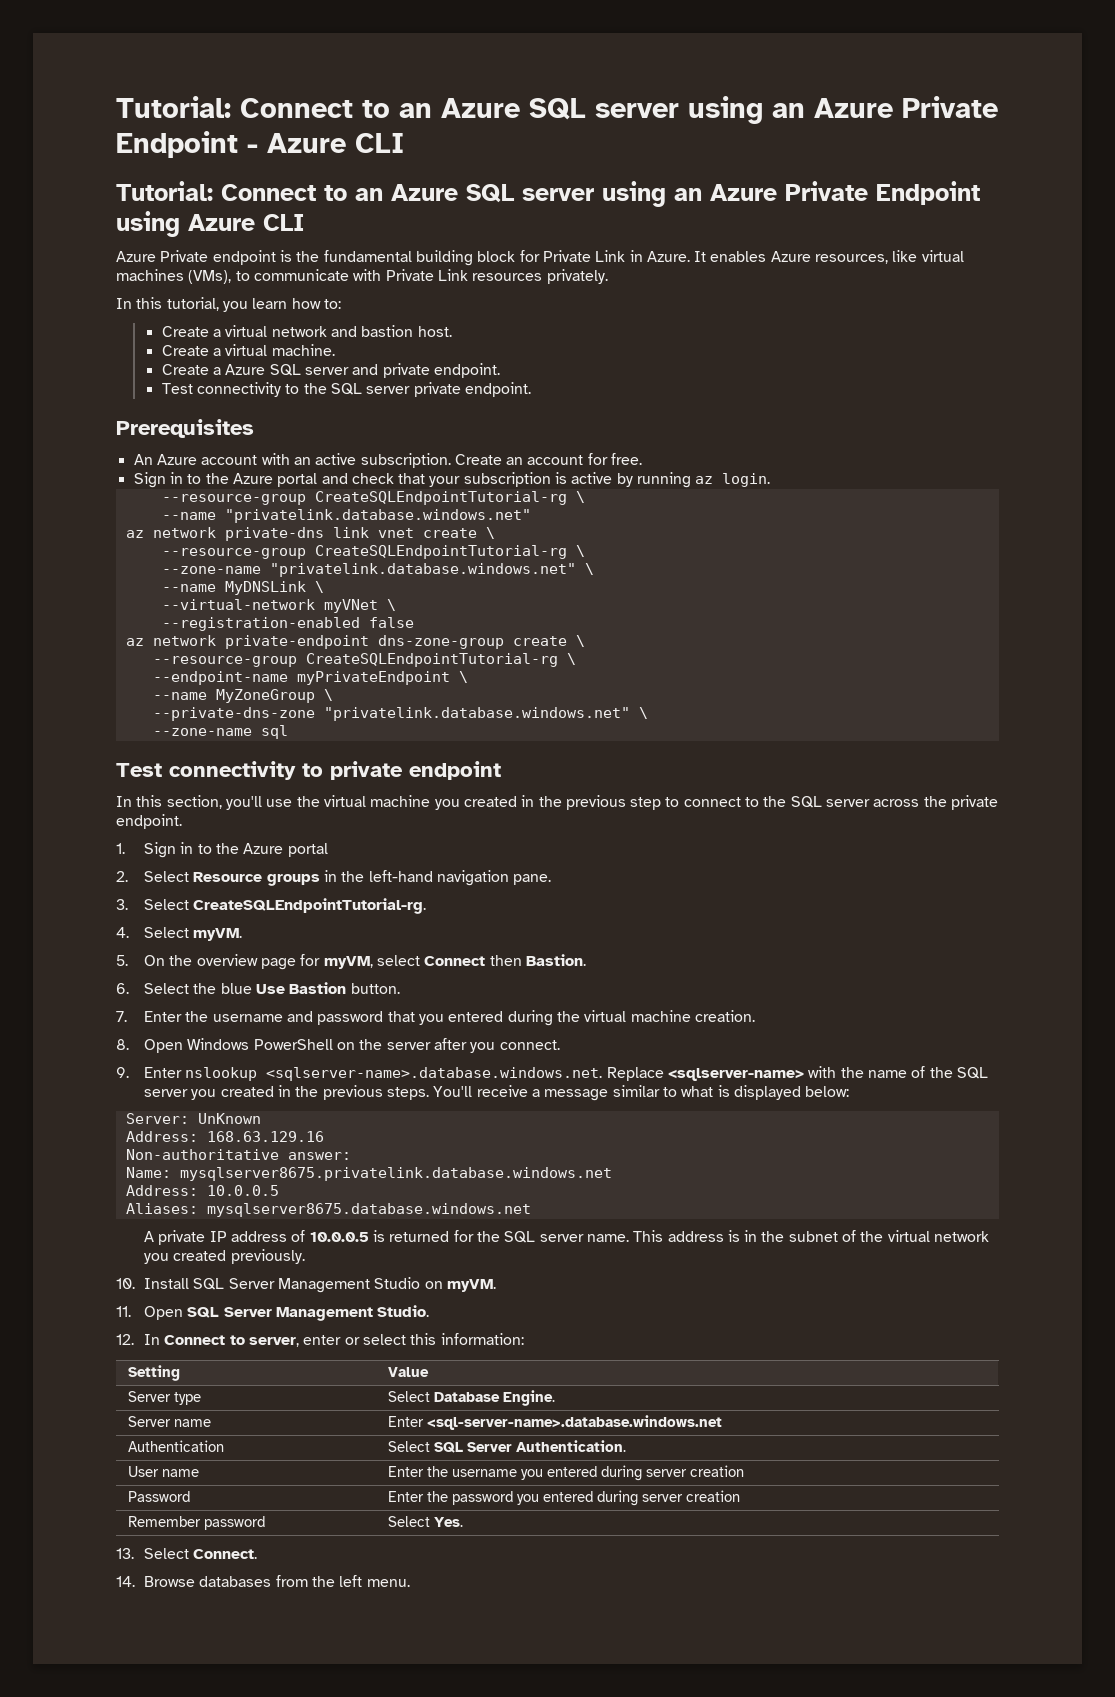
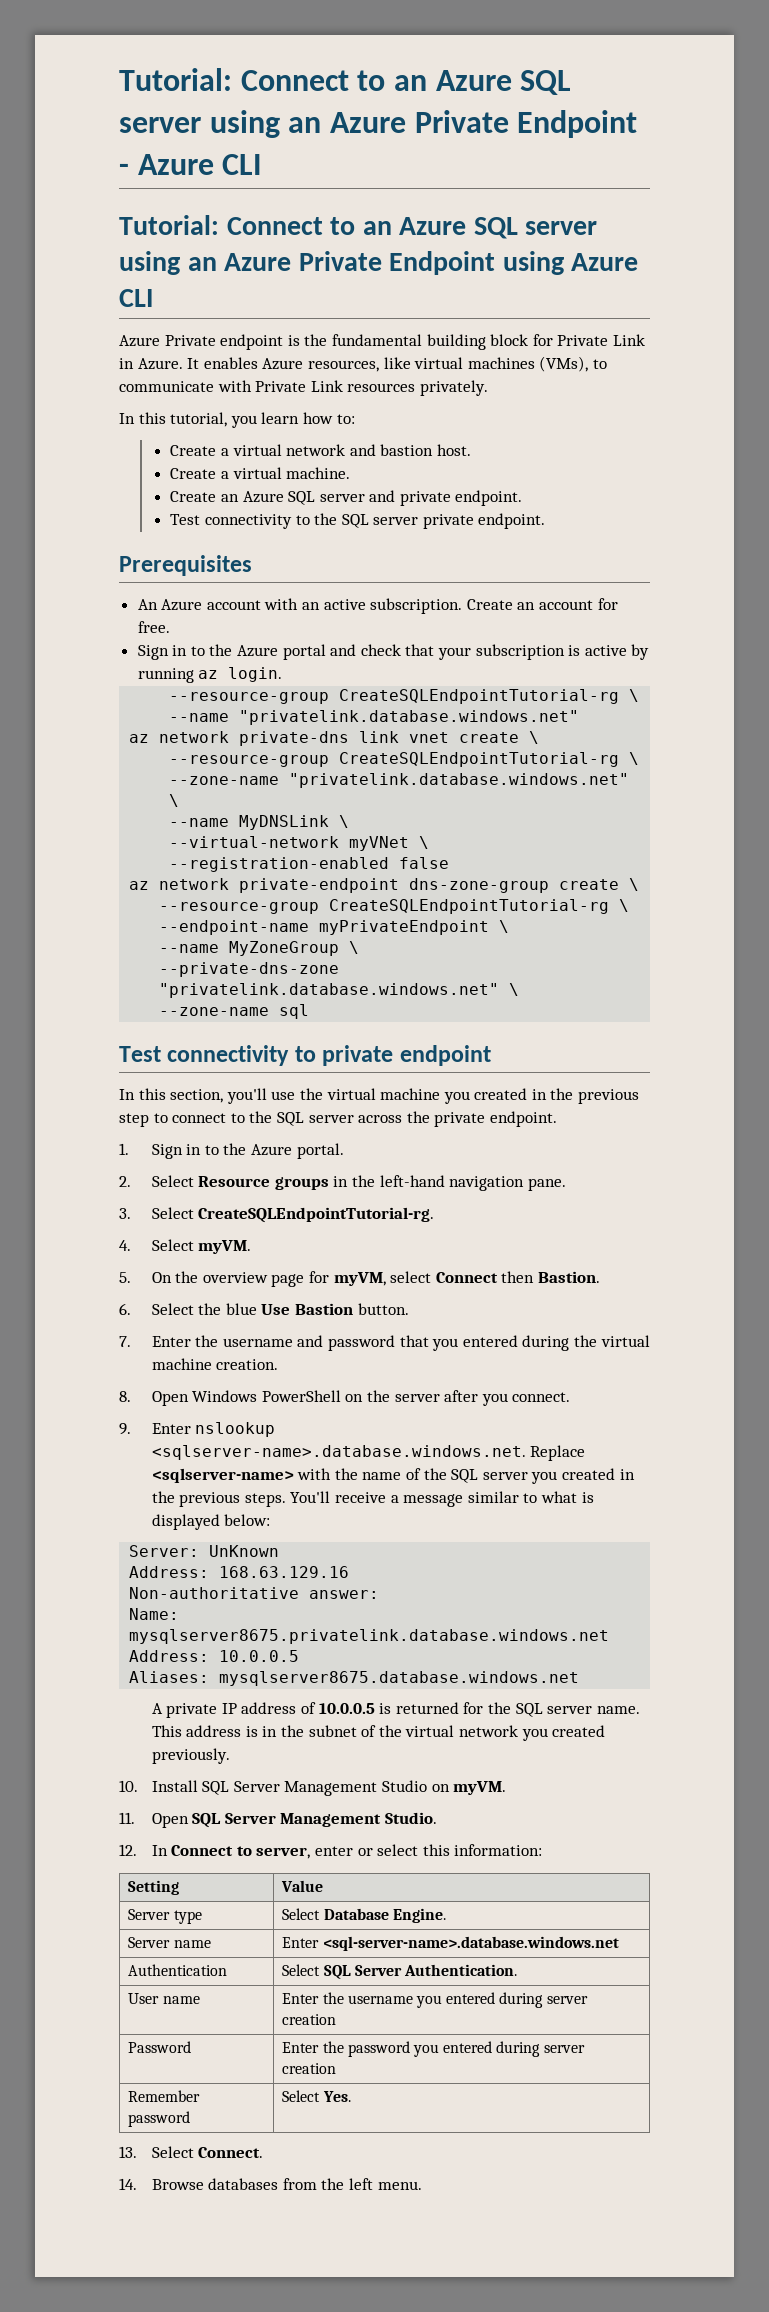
[212,367,221,375] a -> [220,494,239,502] an
[287,843,328,857] portal -> [296,1143,344,1159] portal.

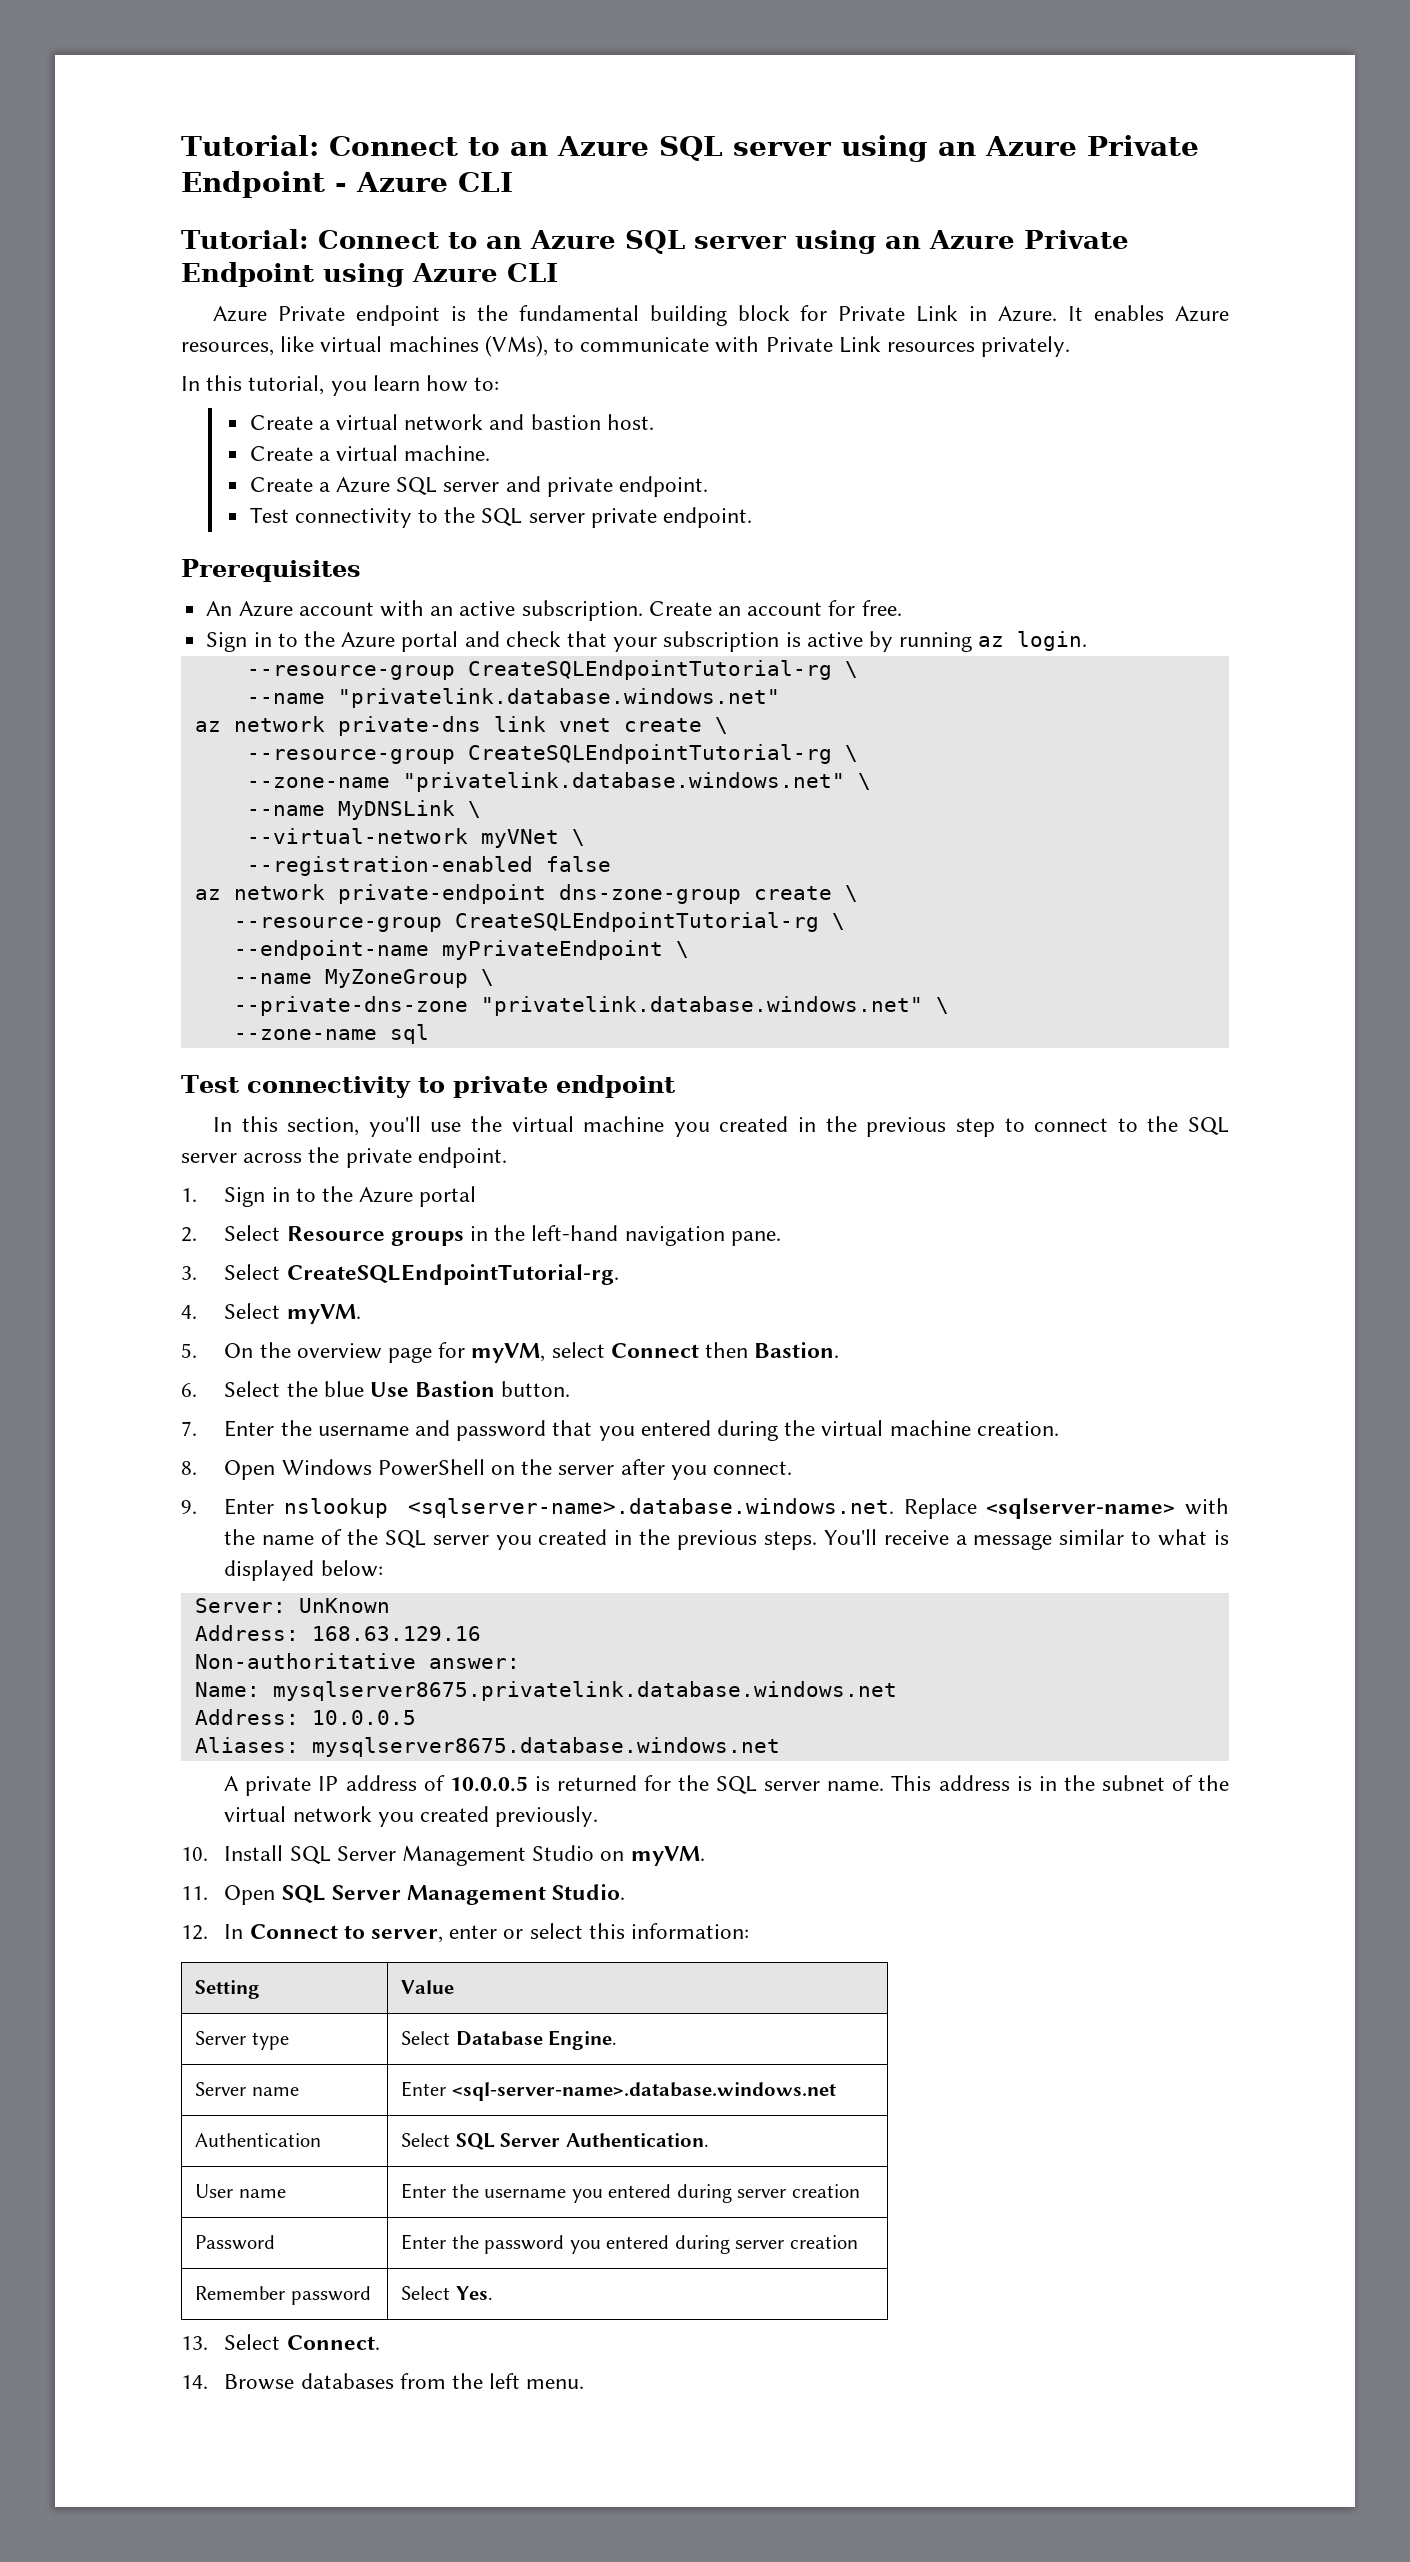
[220,494,239,502] an -> [318,482,330,492] a
[296,1143,344,1159] portal. -> [419,1186,477,1207] portal

